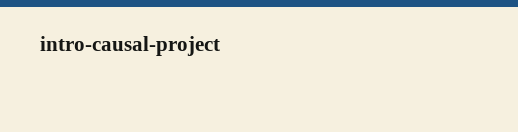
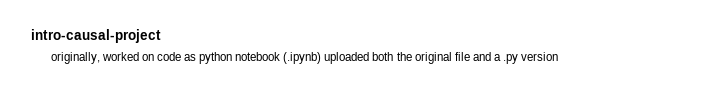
(220, 46) none -> [50,52,559,64] // originally, worked on code as python notebook (.ipynb) uploaded both the original file and a .py version

